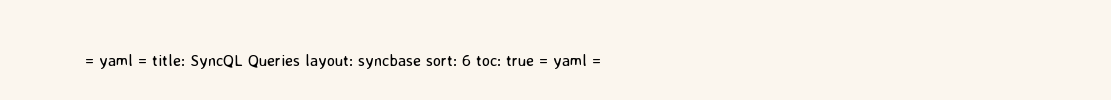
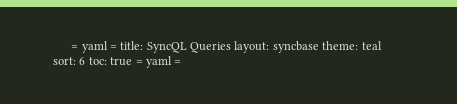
(421, 61) none -> [322,41,382,50] theme: teal

